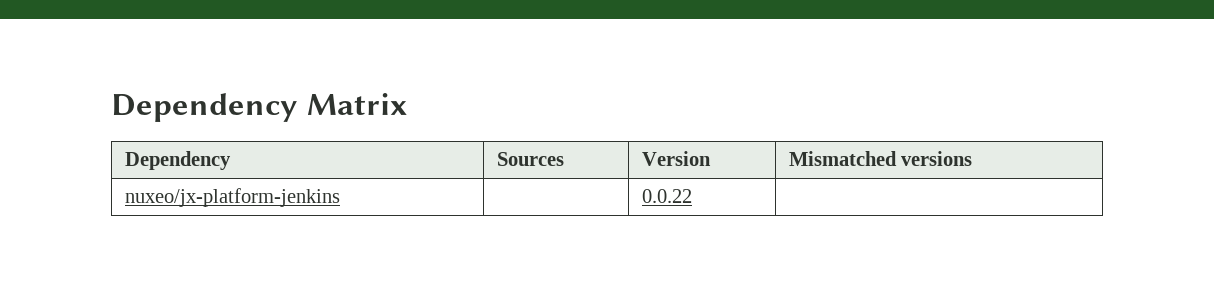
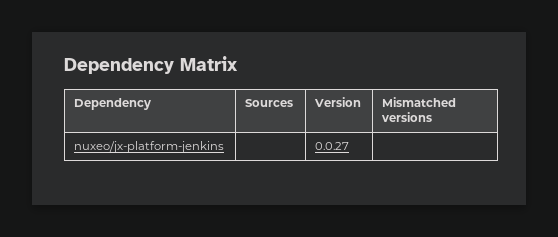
[641,189,692,203] 0.0.22 -> [315,142,350,150] 0.0.27

